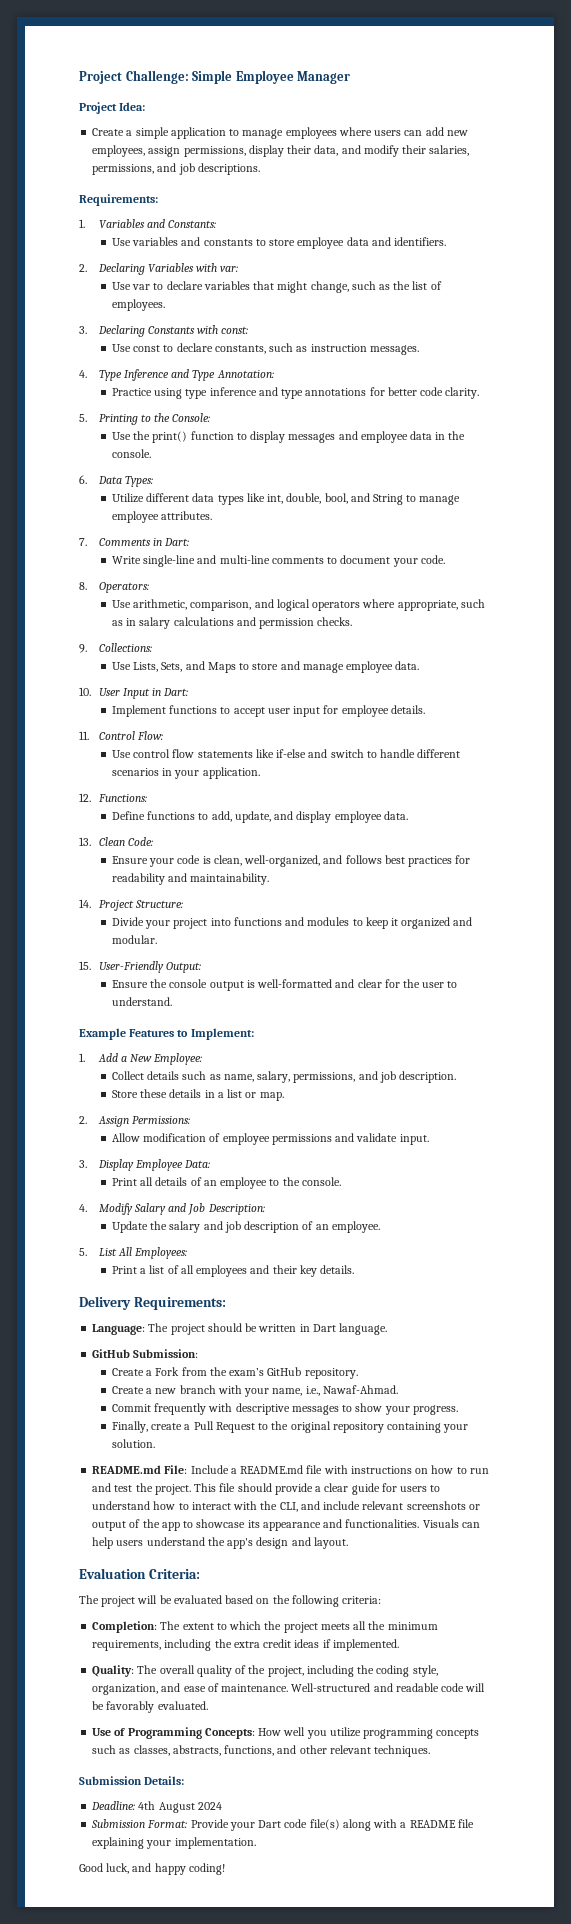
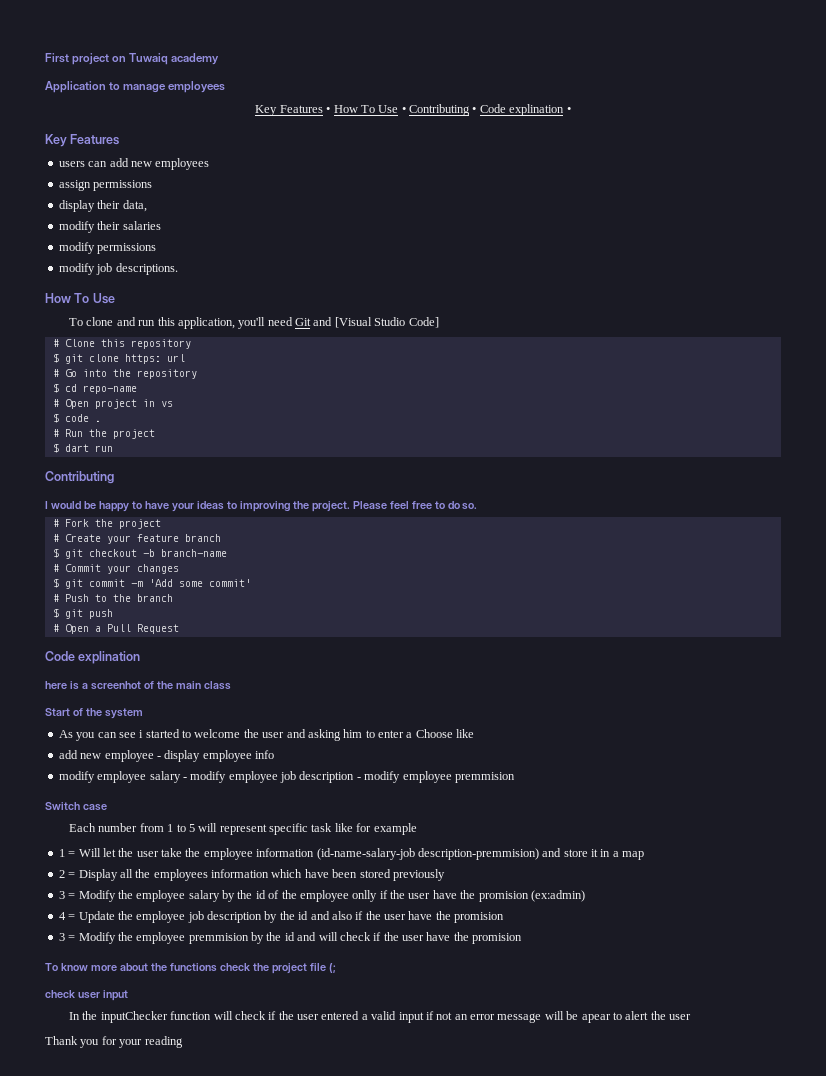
[79,70,351,84] [79,102,146,114] [92,127,372,139] Project Challenge: Simple Employee Manager // Project Idea: // Create a simple application to manage employees where -> [45,53,220,65] [45,81,226,93] [255,104,571,116] [45,134,120,147] First project on Tuwaiq academy // Application to manage employees // Key Features • How To Use • Contributing • Code explination • // Key Features //
[92,145,246,157] employees, assign permissions, -> [155,158,210,170] [58,180,153,191] employees // assign permissions //
[341,145,361,154] and -> (147, 206) //
[429,145,470,156] [92,163,260,175] [79,194,158,206] [79,219,217,229] [111,237,446,249] [79,263,239,275] [111,281,442,293] [111,299,165,311] [79,325,249,337] [111,343,419,355] [79,369,274,381] [111,387,480,399] [79,413,211,425] [111,431,466,443] [111,449,151,458] [79,475,153,487] [111,493,461,505] [111,511,213,523] [79,538,190,546] [111,555,445,567] [79,582,149,593] [111,599,485,611] [111,617,353,629] [79,643,152,653] [111,661,420,673] [79,687,189,699] [111,705,425,717] [79,731,163,740] [111,749,461,758] [111,767,260,779] [79,793,147,802] [111,811,408,823] [79,837,153,846] [111,855,471,867] [111,873,270,885] [79,899,183,911] [111,917,473,929] [111,935,157,944] [79,961,201,973] [111,979,458,991] [111,997,172,1006] [79,1028,254,1040] [79,1053,203,1065] [111,1071,456,1083] [111,1089,284,1101] [79,1116,190,1127] [111,1133,429,1145] [79,1159,211,1171] [111,1177,341,1189] [79,1203,265,1215] [111,1221,380,1233] [79,1247,188,1259] [111,1265,354,1277] [79,1296,226,1310] [92,1323,388,1335] [92,1349,199,1358] [111,1367,358,1379] [111,1385,398,1397] [111,1403,458,1415] [111,1421,469,1433] [111,1439,155,1448] [92,1465,489,1474] [92,1483,441,1495] [92,1501,480,1512] [92,1519,480,1531] [92,1537,348,1549] [79,1568,200,1579] [79,1595,382,1607] [92,1621,438,1633] [92,1639,399,1651] [92,1665,438,1677] [92,1683,486,1695] [92,1701,208,1713] [92,1727,480,1739] [92,1745,431,1757] [79,1776,185,1785] [91,1801,222,1813] [91,1819,474,1831] [92,1837,256,1849] [79,1863,225,1875] salaries, permissions, and job descriptions. // Requirements: // 1. Variables and Constants: // Use variables and constants to store employee data and identifiers. // 2. Declaring Variables with var: // Use var to declare variables that might change, such as the list of employees. // 3. Declaring Constants with const: // Use const to declare constants, such as instruction messages. // 4. Type Inference and Type Annotation: // Practice using type inference and type annotations for better code clarity. // 5. Printing to the Console: // Use the print() function to display messages and employee data in the console. // 6. Data Types: // Utilize different data types like int, double, bool, and String to manage employee attributes. // 7. Comments in Dart: // Write single-line and multi-line comments to document your code. // 8. Operators: // Use arithmetic, comparison, and logical operators where appropriate, such as in salary calculations and permission checks. // 9. Collections: // Use Lists, Sets, and Maps to store and manage employee data. // 10. User Input in Dart: // Implement functions to accept user input for employee details. // 11. Control Flow: // Use control flow statements like if-else and switch to handle different scenarios in your application. // 12. Functions: // Define functions to add, update, and display employee data. // 13. Clean Code: // Ensure your code is clean, well-organized, and follows best practices for readability and maintainability. // 14. Project Structure: // Divide your project into functions and modules to keep it organized and modular. // 15. User-Friendly Output: // Ensure the console output is well-formatted and clear for the user to understand. // Example Features to Implement: // 1. Add a New Employee: // Collect details such as name, salary, permissions, and job description. // Store these details in a list or map. // 2. Assign Permissions: // Allow modification of employee permissions and validate input. // 3. Display Employee Data: // Print all details of an employee to the console. // 4. Modify Salary and Job Description: // Update the salary and job description of an employee. // 5. List All Employees: // Print a list of all employees and their key details. // Delivery Requirements: // Language: The project should be written in Dart language. // GitHub Submission: // Create a Fork from the exam’s GitHub repository. // Create a new branch with your name, i.e., Nawaf-Ahmad. // Commit frequently with descriptive messages to show your progress. // Finally, create a Pull Request to the original repository containing your solution. // README.md File: Include a README.md file with instructions on how to run and test the project. This file should provide a clear guide for users to understand how to interact with the CLI, and include relevant screenshots or output of the app to showcase its appearance and functionalities. Visuals can help users understand the app's design and layout. // Evaluation Criteria: // The project will be evaluated based on the following criteria: // Completion: The extent to which the project meets all the minimum requirements, including the extra credit ideas if implemented. // Quality: The overall quality of the project, including the coding style, organization, and ease of maintenance. Well-structured and readable code will be favorably evaluated. // Use of Programming Concepts: How well you utilize programming concepts such as classes, abstracts, functions, and other relevant techniques. // Submission Details: // Deadline: 4th August 2024 // Submission Format: Provide your Dart code file(s) along with a README file explaining your implementation. // Good luck, and happy coding! -> [122,221,161,230] [58,242,157,254] [58,263,178,275] [45,293,115,304] [69,317,439,329] [52,339,191,349] [52,353,185,364] [52,369,197,379] [52,383,137,394] [52,399,173,409] [52,413,101,423] [52,429,155,439] [52,443,113,453] [45,471,114,484] [45,501,478,512] [52,519,161,529] [52,534,221,544] [52,548,227,559] [52,564,179,574] [52,578,251,589] [52,594,173,602] [52,608,113,619] [52,624,179,634] [45,651,141,664] [45,681,231,690] [45,708,143,719] [58,729,475,741] [58,750,274,762] [58,771,515,783] [45,802,107,811] [69,823,417,835] [58,848,645,860] [58,869,445,881] [58,890,585,902] [58,911,505,923] [58,932,523,944] [45,963,336,974] [45,990,128,1001] [69,1011,692,1023] [45,1036,183,1048] salaries // modify permissions // modify job descriptions. // How To Use // To clone and run this application, you'll need Git and [Visual Studio Code] // # Clone this repository // $ git clone https: url // # Go into the repository // $ cd repo-name // # Open project in vs // $ code . // # Run the project // $ dart run // Contributing // I would be happy to have your ideas to improving the project. Please feel free to do so. // # Fork the project // # Create your feature branch // $ git checkout -b branch-name // # Commit your changes // $ git commit -m 'Add some commit' // # Push to the branch // $ git push // # Open a Pull Request // Code explination // here is a screenhot of the main class // Start of the system // As you can see i started to welcome the user and asking him to enter a Choose like // add new employee - display employee info // modify employee salary - modify employee job description - modify employee premmision // Switch case // Each number from 1 to 5 will represent specific task like for example // 1 = Will let the user take the employee information (id-name-salary-job description-premmision) and store it in a map // 2 = Display all the employees information which have been stored previously // 3 = Modify the employee salary by the id of the employee onlly if the user have the promision (ex:admin) // 4 = Update the employee job description by the id and also if the user have the promision // 3 = Modify the employee premmision by the id and will check if the user have the promision // To know more about the functions check the project file (; // check user input // In the inputChecker function will check if the user entered a valid input if not an error message will be apear to alert the user // Thank you for your reading

